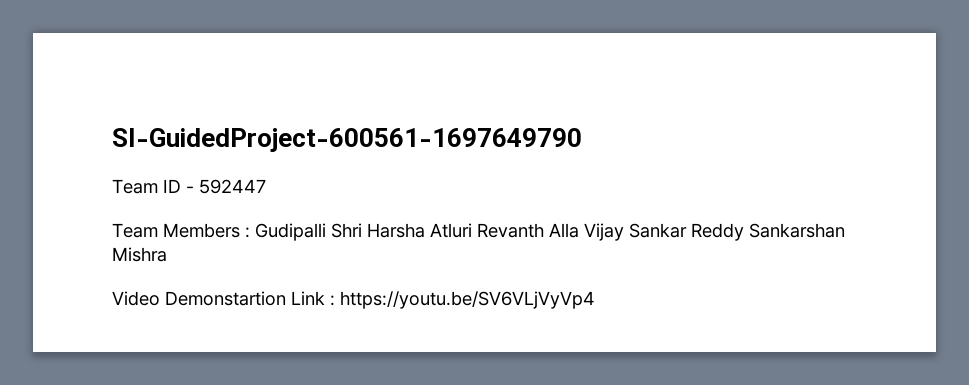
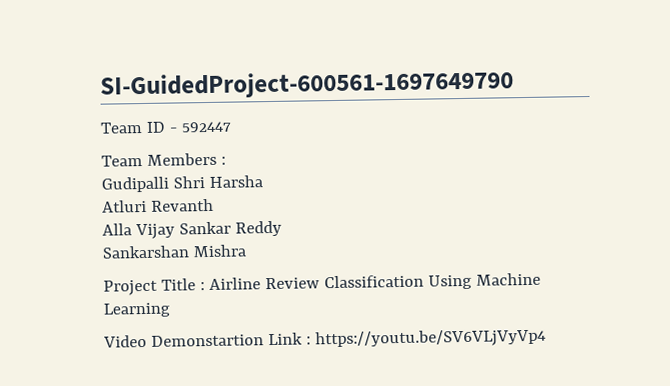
(250, 232) none -> (226, 160) //
(425, 230) none -> (263, 181) //
(544, 230) none -> (214, 205) //
(744, 232) none -> (282, 228) //
(167, 254) none -> [103,272,541,296] [103,302,170,318] // Project Title : Airline Review Classification Using Machine Learning

